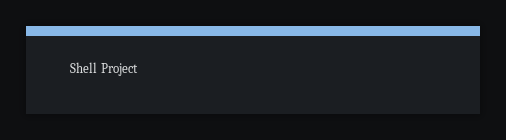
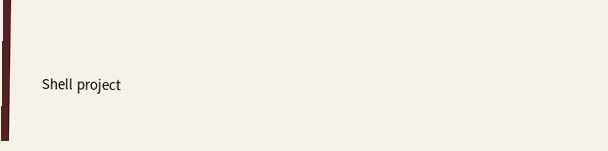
[100,63,138,76] Project -> [76,78,122,95] project

